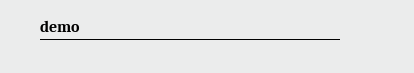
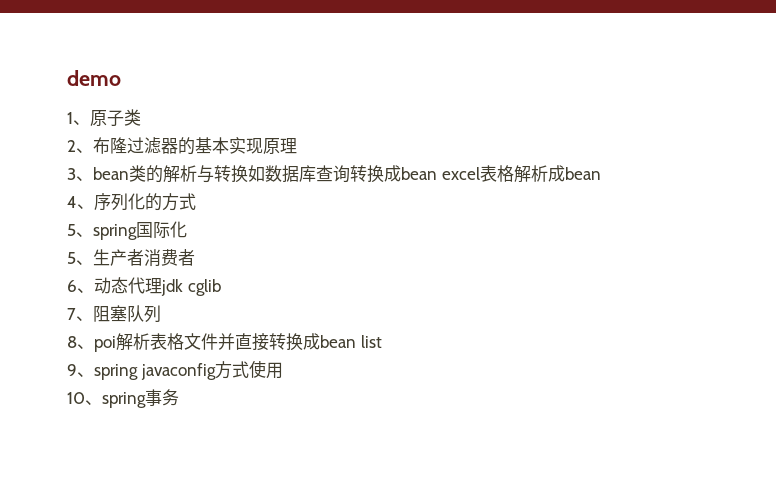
(80, 26) none -> [67,109,141,127] [67,137,297,155] [67,165,601,183] [67,193,196,211] [67,221,187,240] [67,249,195,267] [67,277,221,296] [67,305,161,323] [67,333,382,352] [67,360,283,380] [67,389,179,408] // 1、原子类 // 2、布隆过滤器的基本实现原理 // 3、bean类的解析与转换如数据库查询转换成bean excel表格解析成bean // 4、序列化的方式 // 5、spring国际化 // 5、生产者消费者 // 6、动态代理jdk cglib // 7、阻塞队列 // 8、poi解析表格文件并直接转换成bean list // 9、spring javaconfig方式使用 // 10、spring事务

